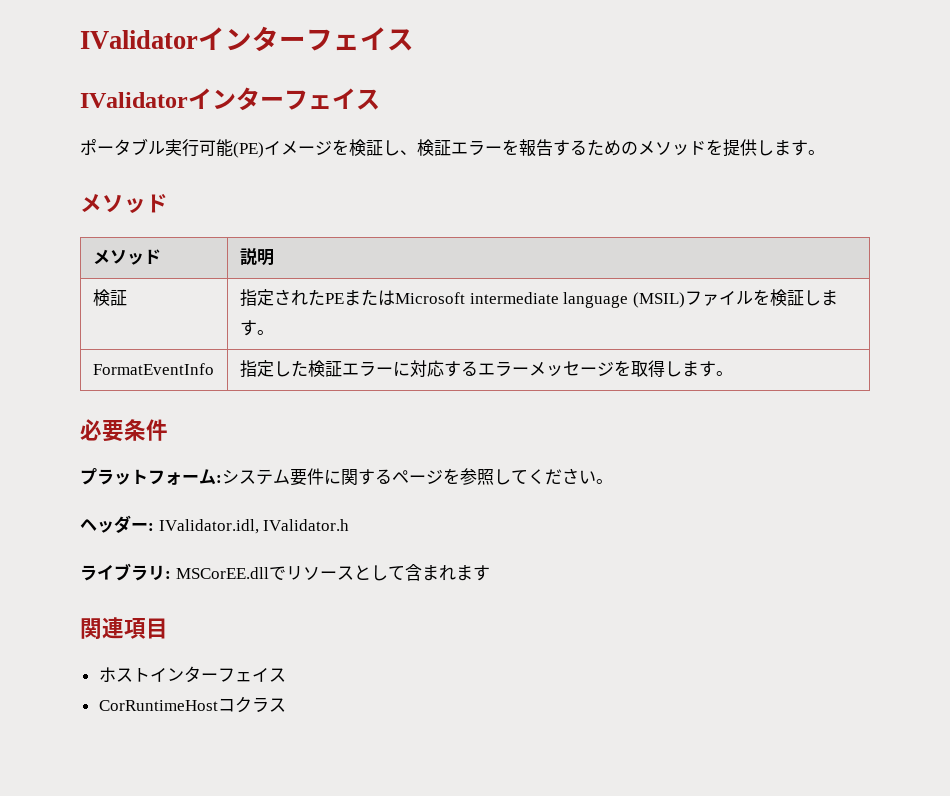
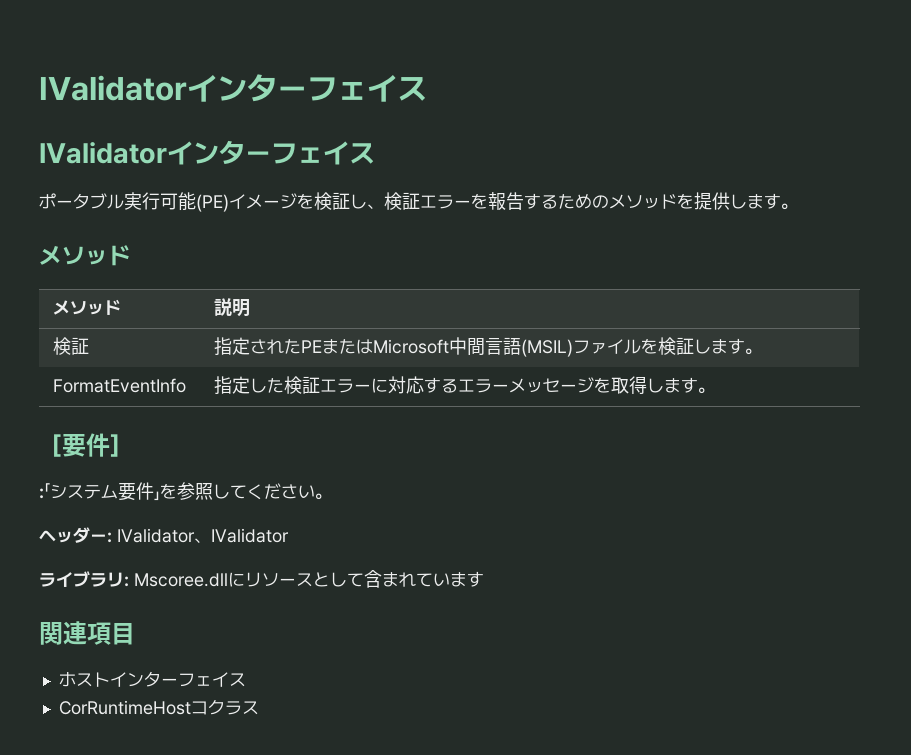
[469,292,629,308] intermediate language -> [448,337,521,356] 中間言語
[80,419,168,442] [80,468,443,486] 必要条件 // プラットフォーム:システム要件に関するページ -> [39,433,133,457] [39,482,160,501] ［要件］ // :「システム要件」
[158,519,350,534] IValidator.idl, IValidator.h -> [117,528,289,543] IValidator、IValidator
[175,566,286,580] MSCorEE.dllで -> [134,572,245,587] Mscoree.dllに
(456, 573) none -> [416,573,450,587] てい

